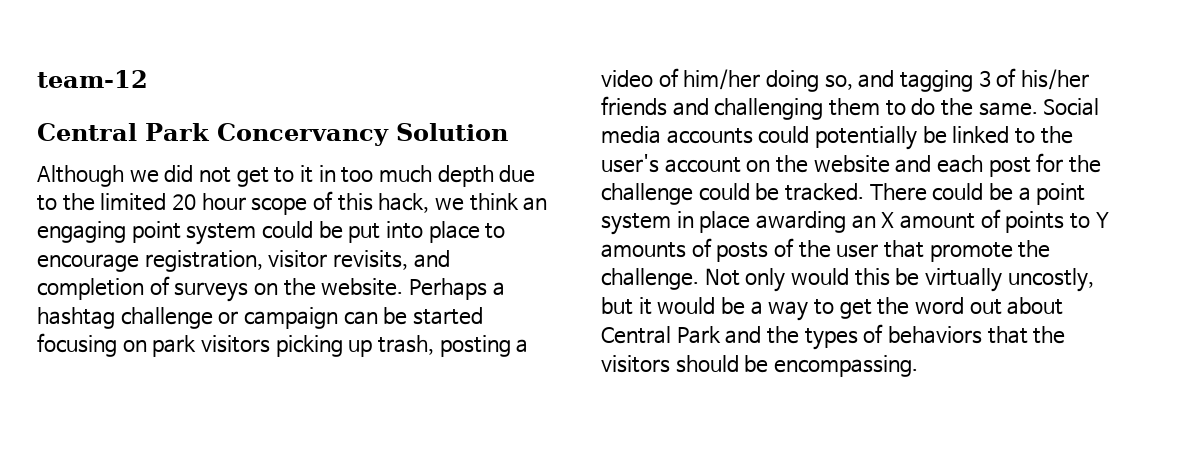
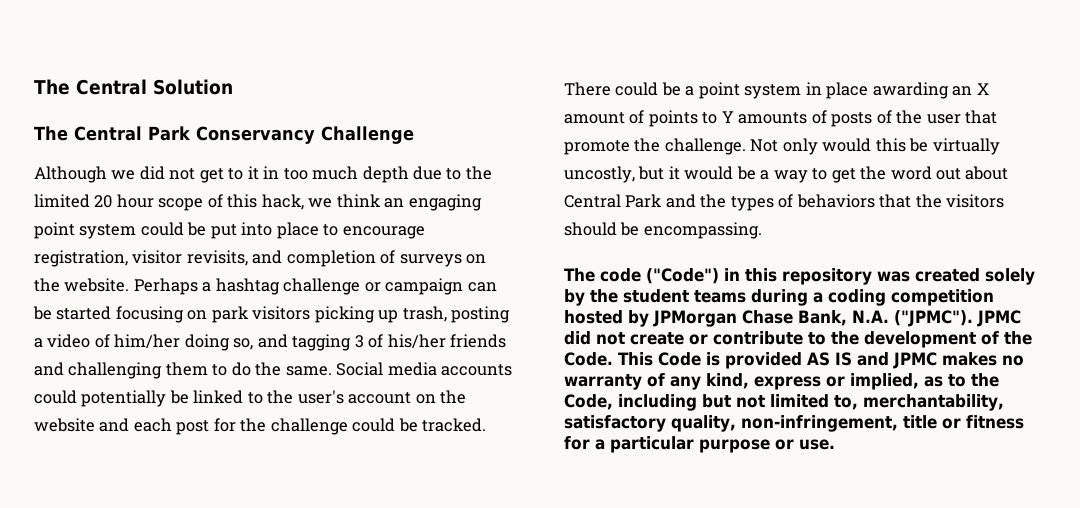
[37,70,148,88] [37,123,508,146] team-12 // Central Park Concervancy Solution -> [34,79,233,95] [34,126,414,144] The Central Solution // The Central Park Conservancy Challenge
(919, 366) none -> [564,268,1035,285] [564,289,994,306] [564,310,1021,327] [564,331,1032,348] [564,352,1024,369] [564,373,999,390] [564,394,1004,411] [564,415,1024,432] [564,436,835,453] // The code ("Code") in this repository was created solely by the student teams during a coding competition hosted by JPMorgan Chase Bank, N.A. ("JPMC"). JPMC did not create or contribute to the development of the Code. This Code is provided AS IS and JPMC makes no warranty of any kind, express or implied, as to the Code, including but not limited to, merchantability, satisfactory quality, non-infringement, title or fitness for a particular purpose or use.

